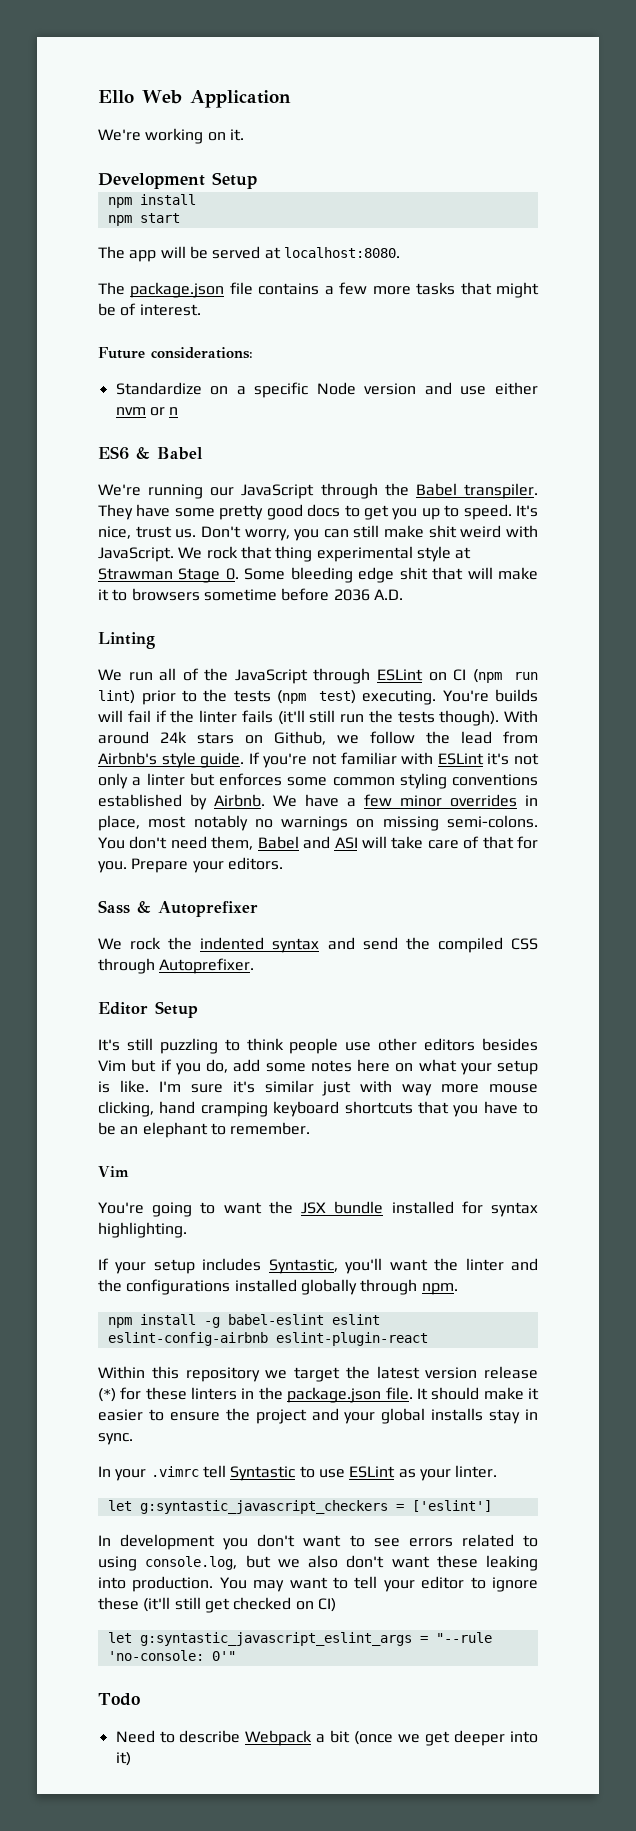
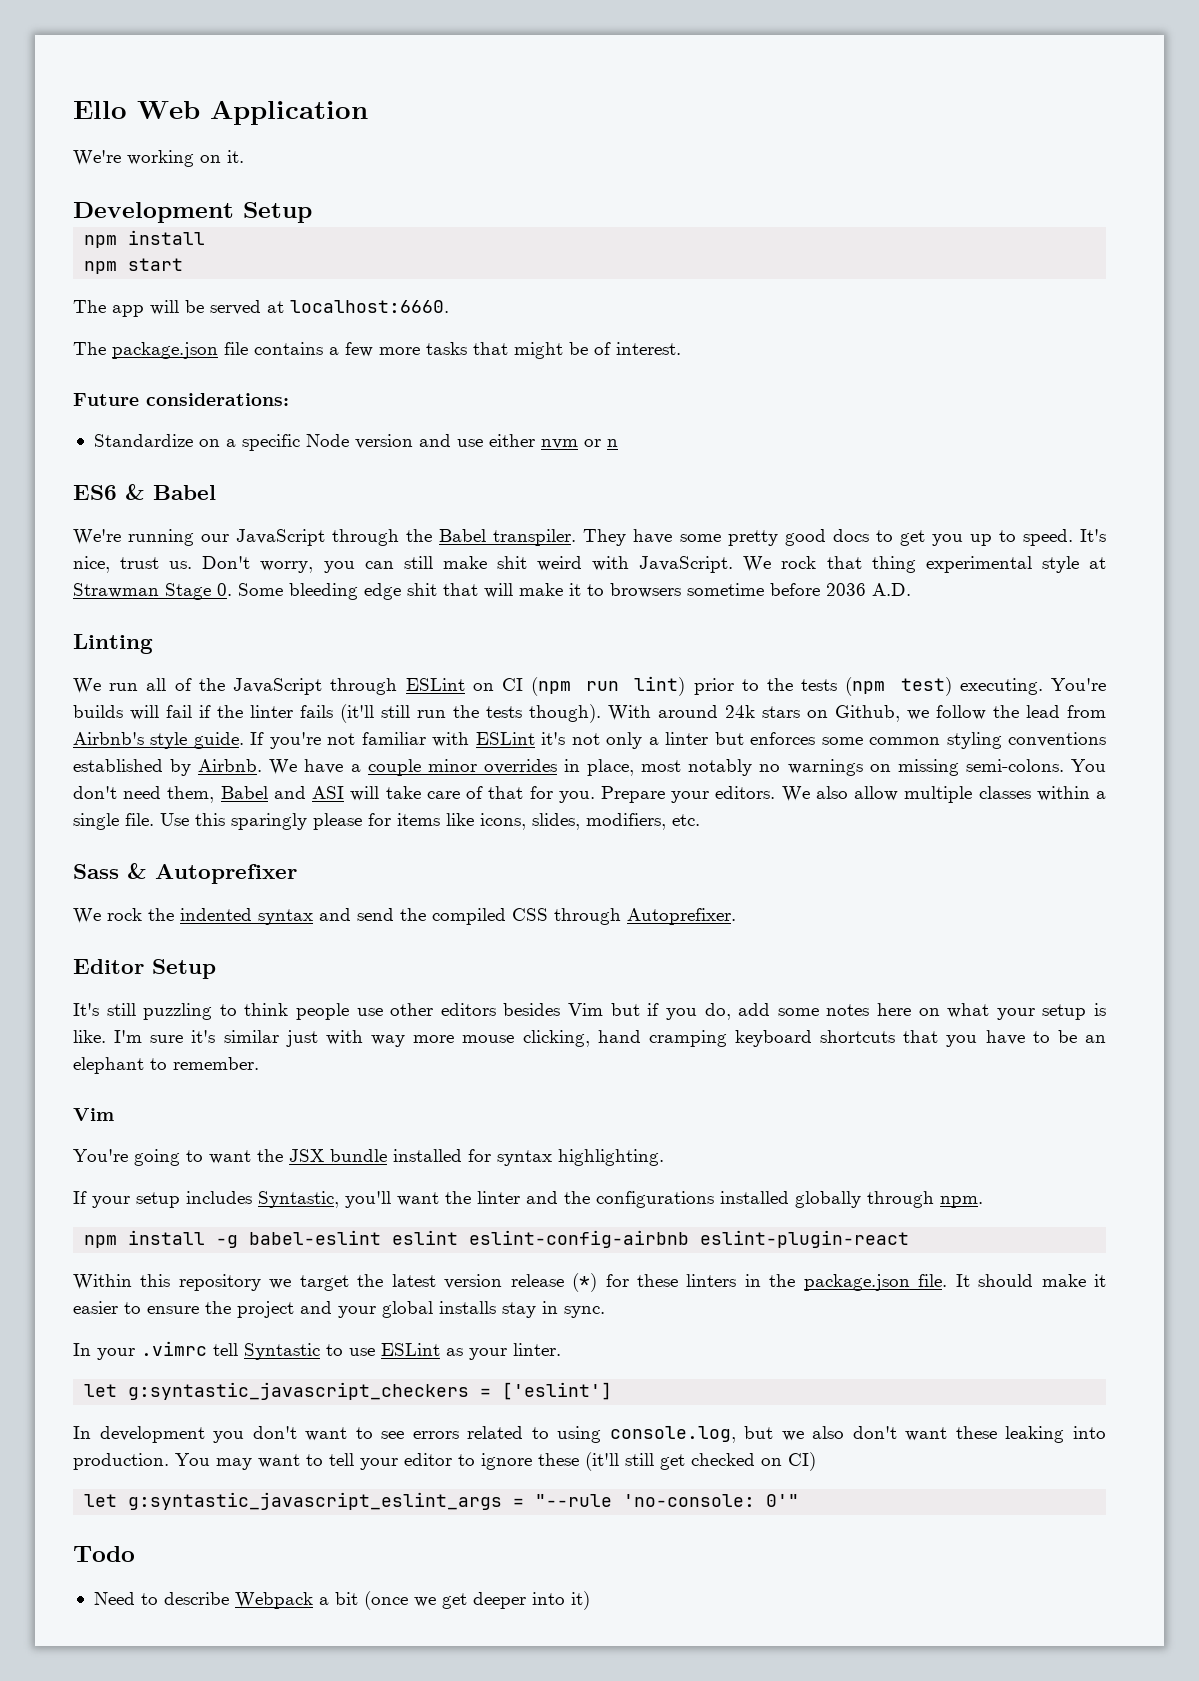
[283,247,400,258] localhost:8080. -> [290,300,449,313] localhost:6660.
[364,794,392,807] few -> [367,759,421,776] couple
(283, 863) none -> [781,786,1107,803] [73,813,700,830] We also allow multiple classes within a single file. Use this sparingly please for items like icons, slides, modifiers, etc.

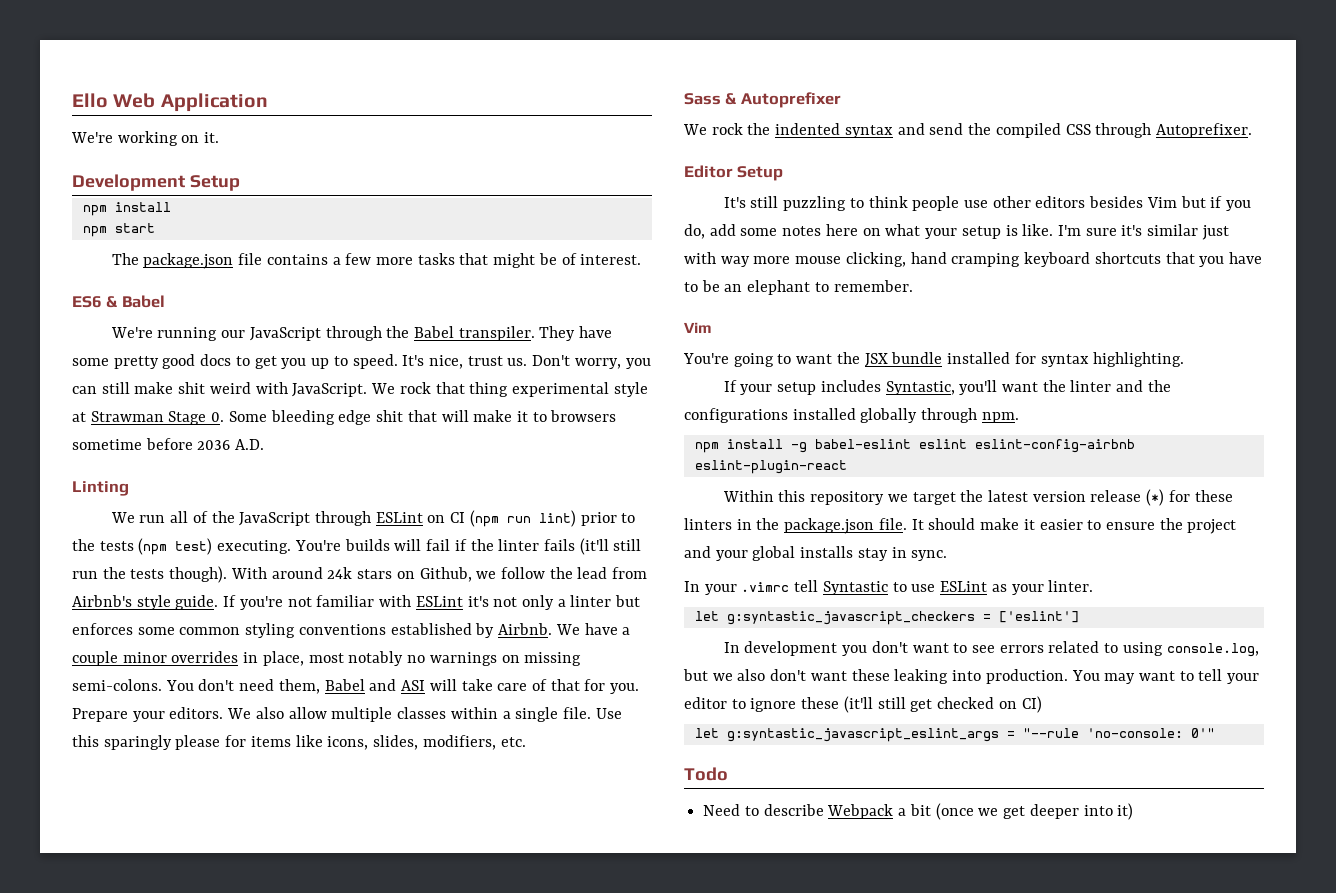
[73,300,449,317] // The app will be served at localhost:6660. -> (155, 228) none
[73,393,289,406] [93,434,618,451] // Future considerations: // Standardize on a specific Node version and use either nvm or n -> (642, 259) none

